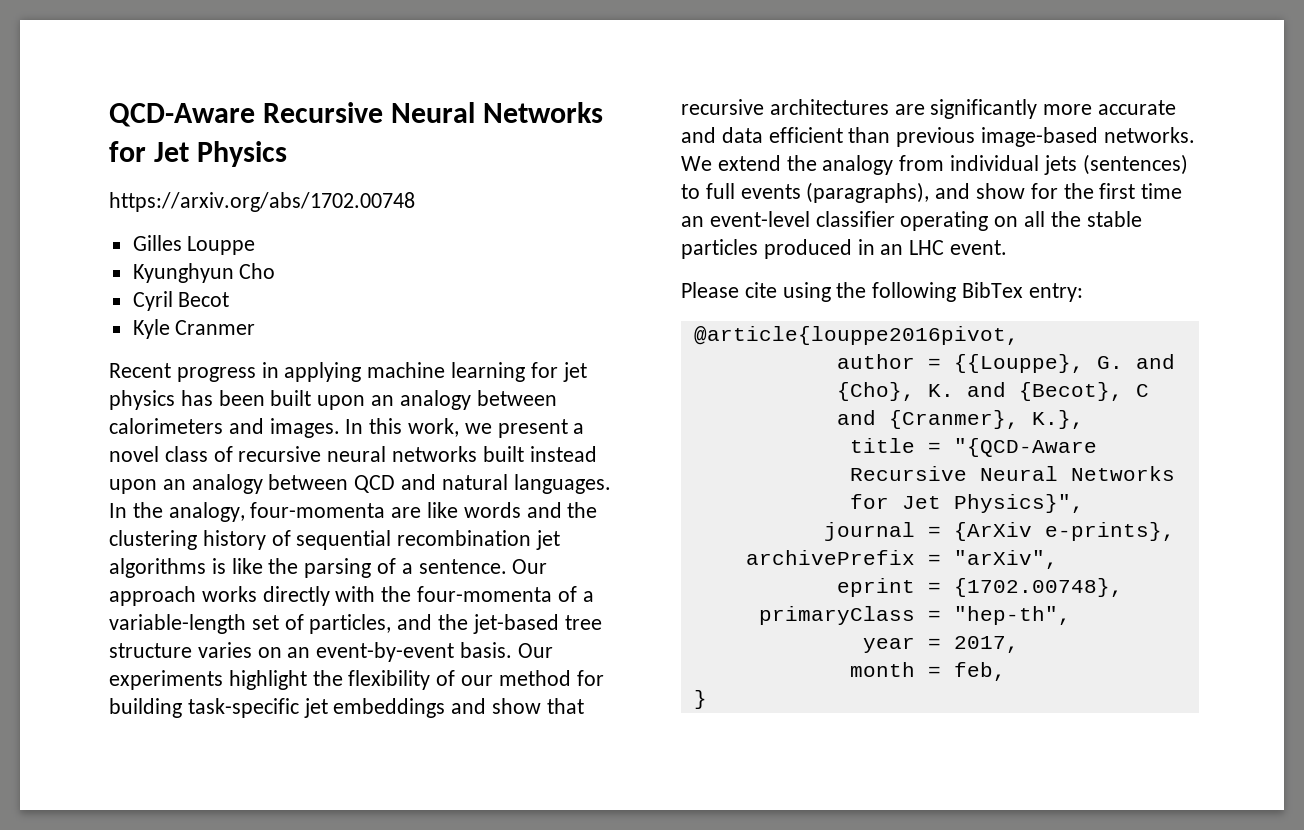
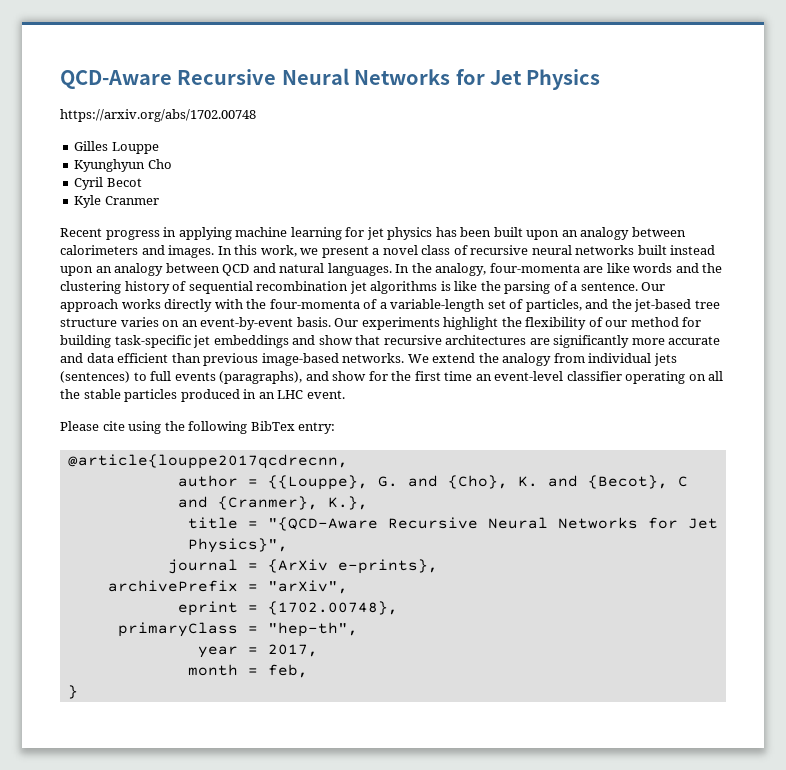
[693,326,1019,345] @article{louppe2016pivot, -> [67,454,348,469] @article{louppe2017qcdrecnn,

